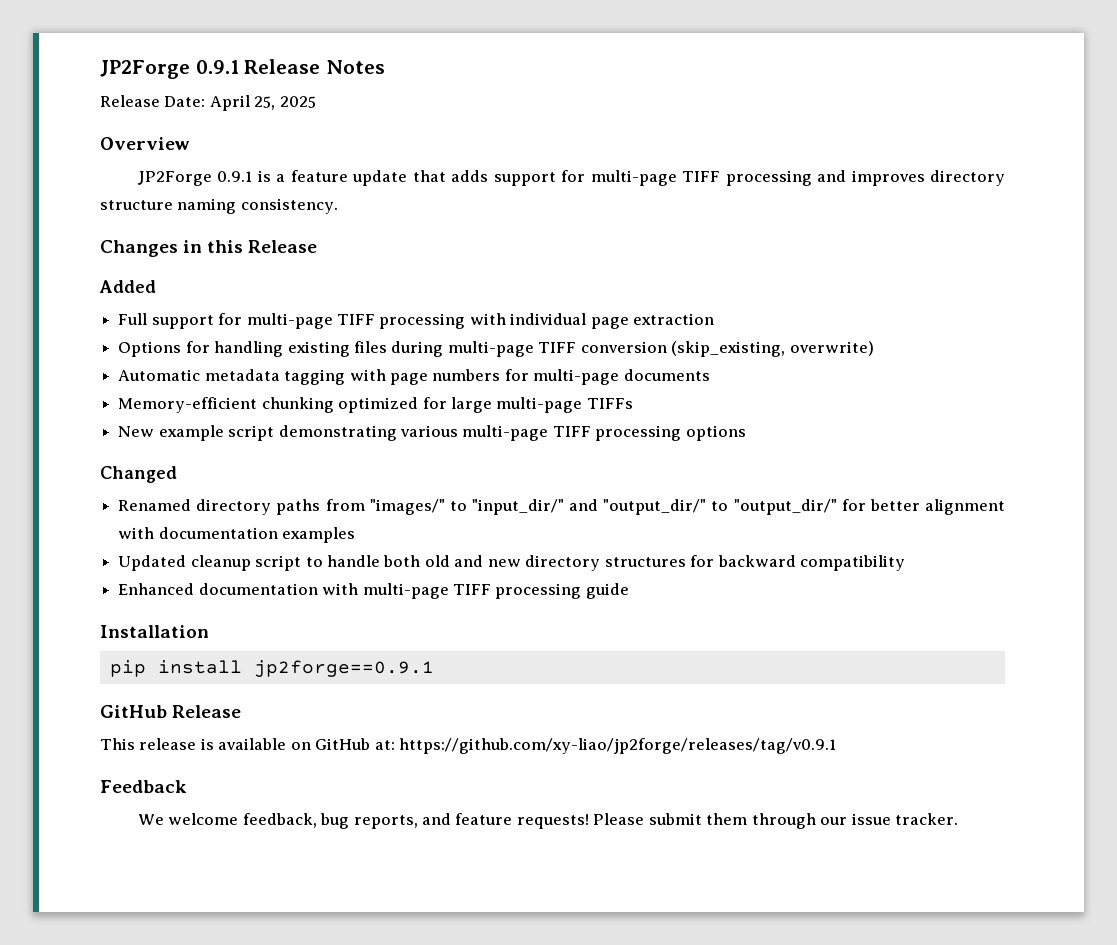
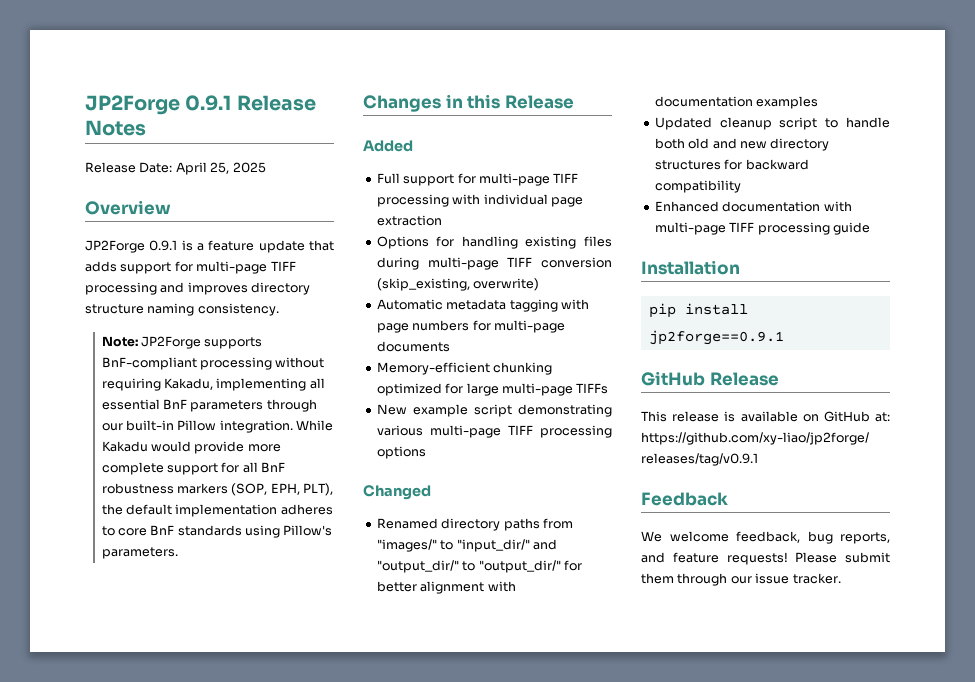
(338, 206) none -> [101,336,263,349] [101,357,325,370] [101,378,325,391] [101,399,317,412] [101,420,333,433] [101,441,281,454] [101,462,285,475] [101,483,333,496] [101,504,333,517] [101,525,333,538] [101,547,178,559] // Note: JP2Forge supports BnF-compliant processing without requiring Kakadu, implementing all essential BnF parameters through our built-in Pillow integration. While Kakadu would provide more complete support for all BnF robustness markers (SOP, EPH, PLT), the default implementation adheres to core BnF standards using Pillow's parameters.

